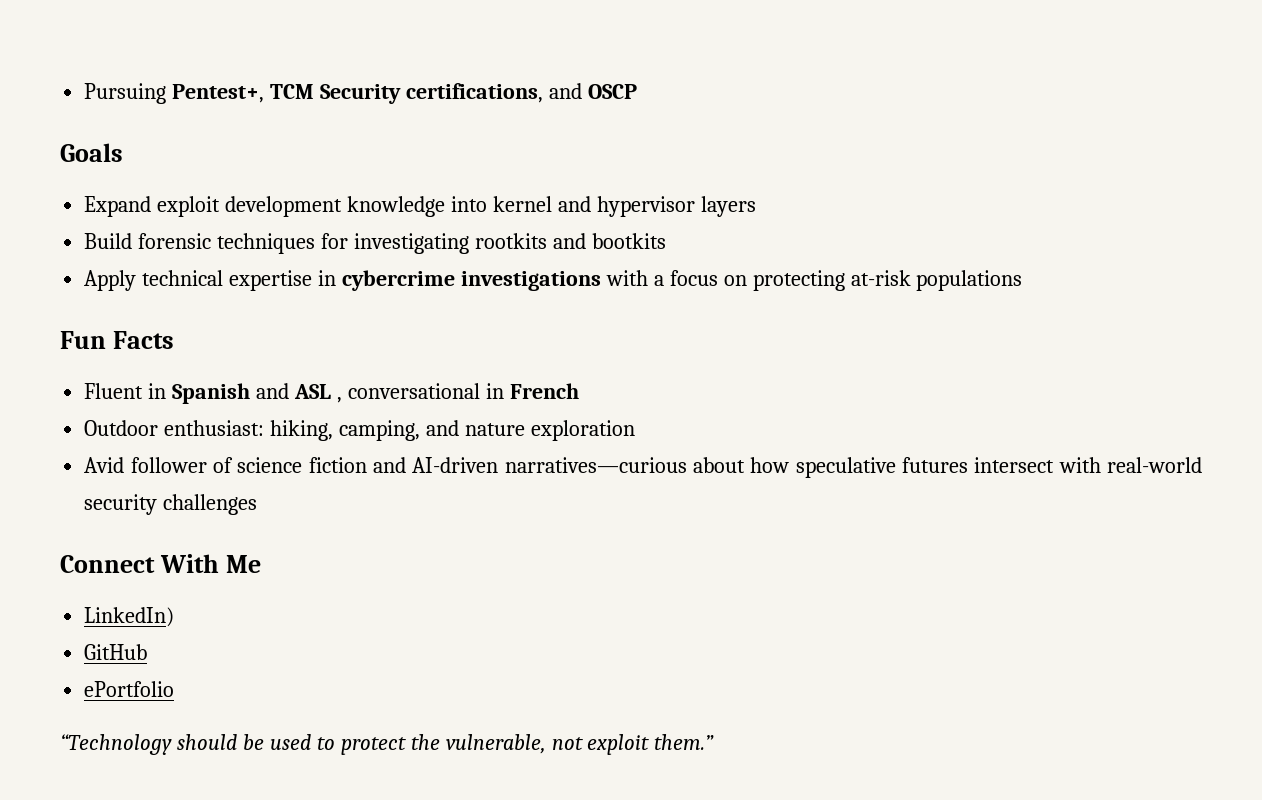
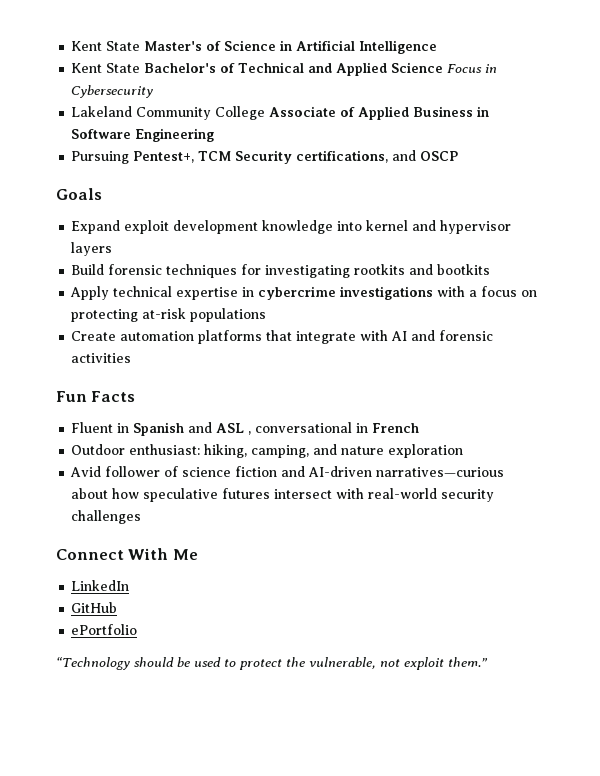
(84, 93) none -> [71,40,438,54] [71,62,498,76] [71,85,154,98] [71,106,490,120] [71,128,215,142] Kent State Master's of Science in Artificial Intelligence // Kent State Bachelor's of Technical and Applied Science Focus in Cybersecurity // Lakeland Community College Associate of Applied Business in Software Engineering //
(1023, 280) none -> [71,330,494,344] [71,353,132,363] // Create automation platforms that integrate with AI and forensic activities
[84,607,175,627] LinkedIn) -> [71,580,130,591] LinkedIn

